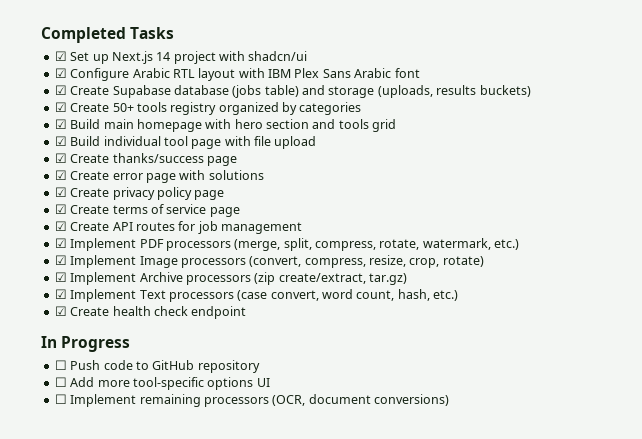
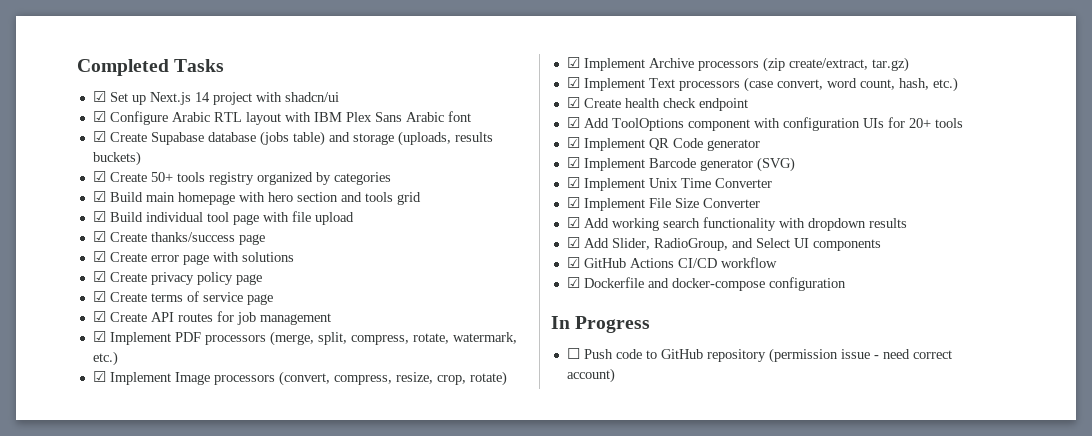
(247, 312) none -> [566,117,963,131] [566,137,760,151] [566,157,795,172] [566,177,772,191] [566,197,760,211] [566,217,907,231] [566,237,881,251] [566,257,777,268] [566,277,846,291] // ☑ Add ToolOptions component with configuration UIs for 20+ tools // ☑ Implement QR Code generator // ☑ Implement Barcode generator (SVG) // ☑ Implement Unix Time Converter // ☑ Implement File Size Converter // ☑ Add working search functionality with dropdown results // ☑ Add Slider, RadioGroup, and Select UI components // ☑ GitHub Actions CI/CD workflow // ☑ Dockerfile and docker-compose configuration
[54,377,270,390] [54,394,449,407] // ☐ Add more tool-specific options UI // ☐ Implement remaining processors (OCR, document conversions) -> [768,348,952,363] [566,368,615,383] (permission issue - need correct account)

